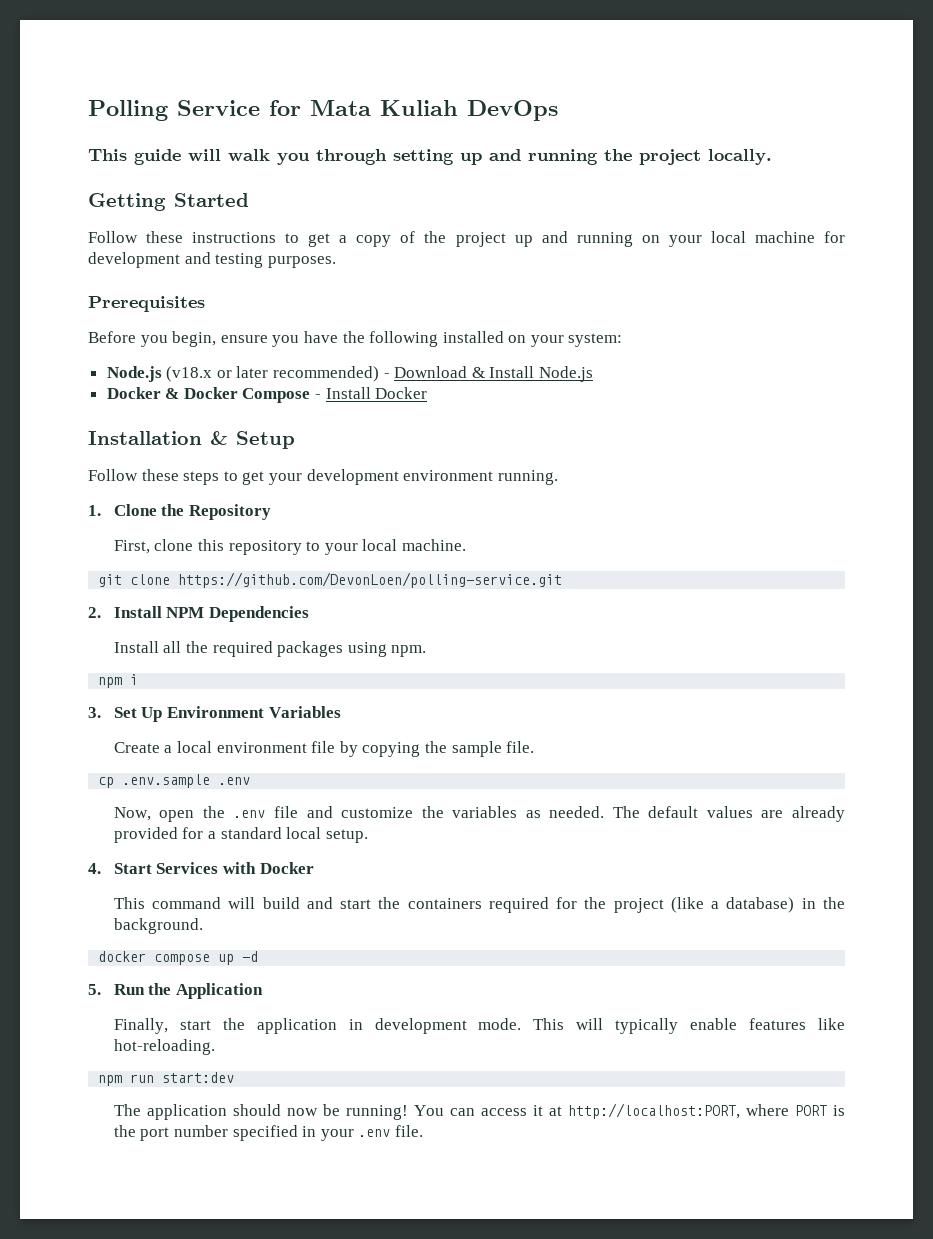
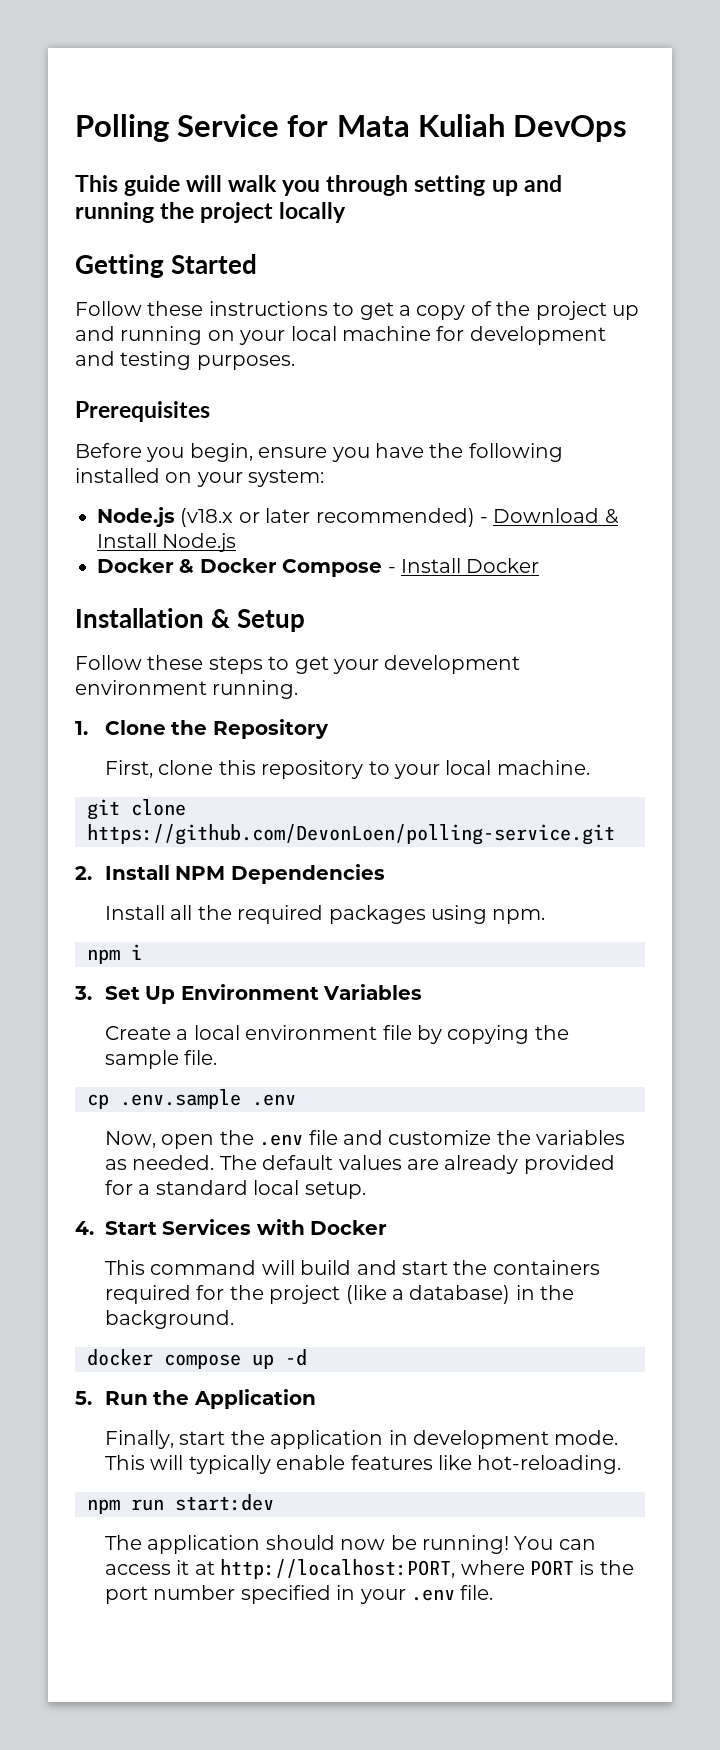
[708,149,772,165] locally. -> [279,202,347,223] locally

